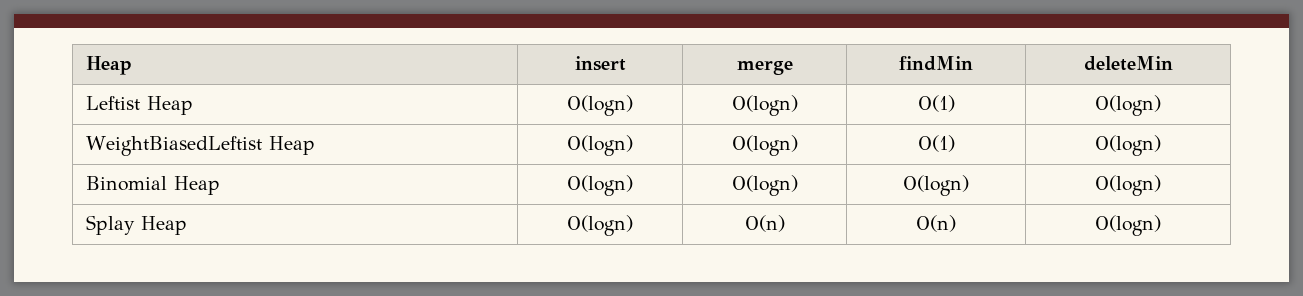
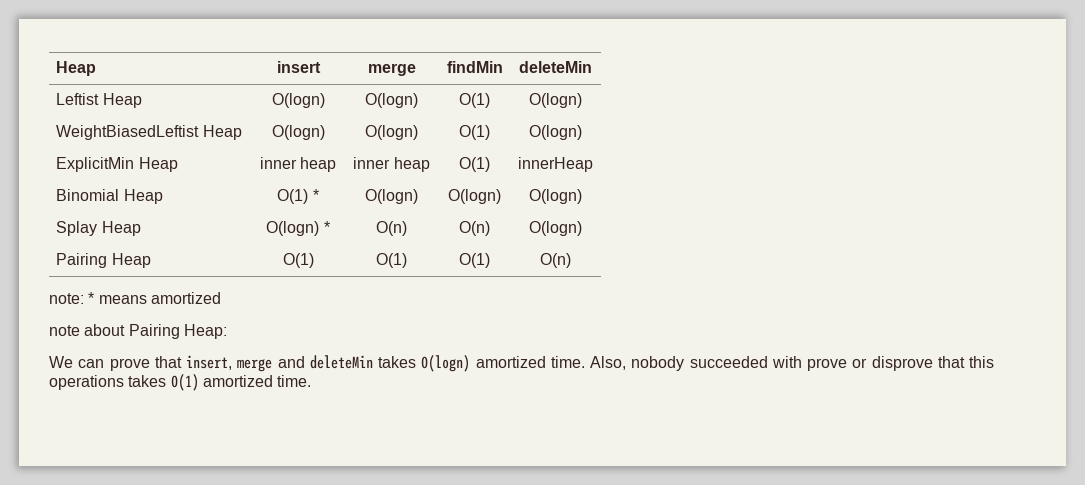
(1161, 145) none -> [56,157,178,172] [259,157,337,172] [353,157,430,172] [459,157,490,172] [518,157,593,172] // ExplicitMin Heap | inner heap | inner heap | O(1) | innerHeap
[567,175,633,196] O(logn) -> [277,189,319,204] O(1) *
(633, 225) none -> [323,221,330,233] *
(1161, 225) none -> [56,253,151,268] [282,253,314,268] [376,253,407,268] [459,253,490,268] [540,253,571,268] [49,292,221,304] [49,324,227,339] [49,355,994,372] [49,374,312,391] // Pairing Heap | O(1) | O(1) | O(1) | O(n) // note: * means amortized // note about Pairing Heap: // We can prove that insert, merge and deleteMin takes O(logn) amortized time. Also, nobody succeeded with prove or disprove that this operations takes O(1) amortized time.

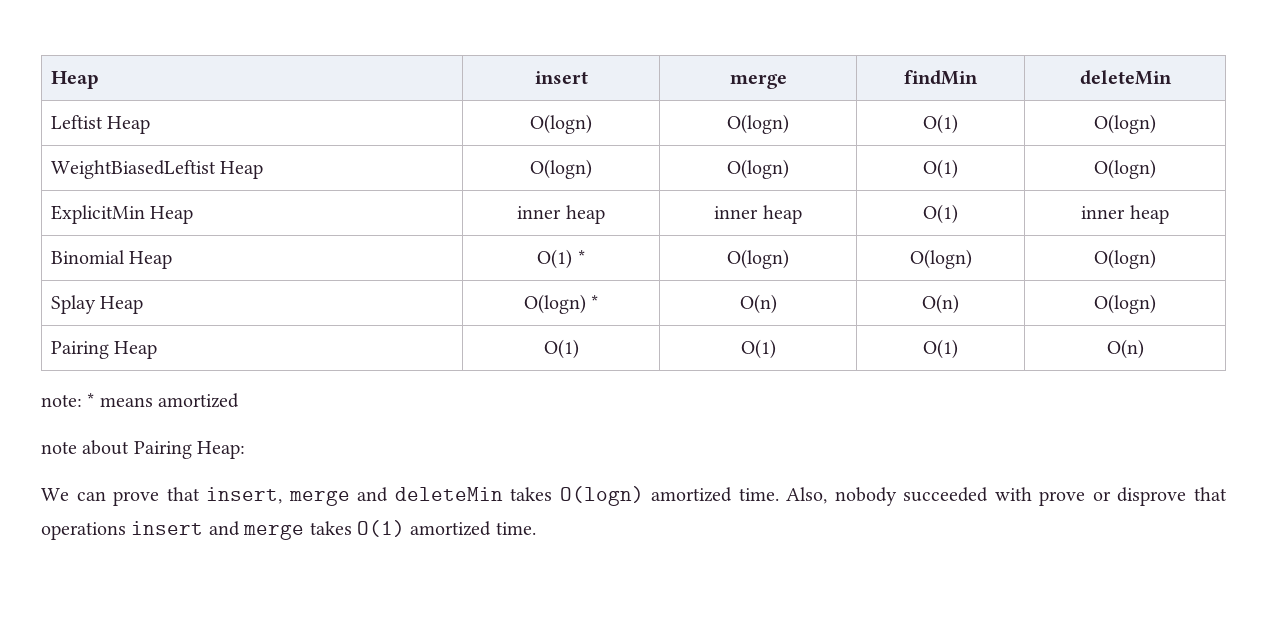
[518,157,593,172] innerHeap -> [1081,205,1169,224] inner heap
[969,356,994,368] [49,375,124,390] this operations -> [41,521,305,540] operations insert and merge

